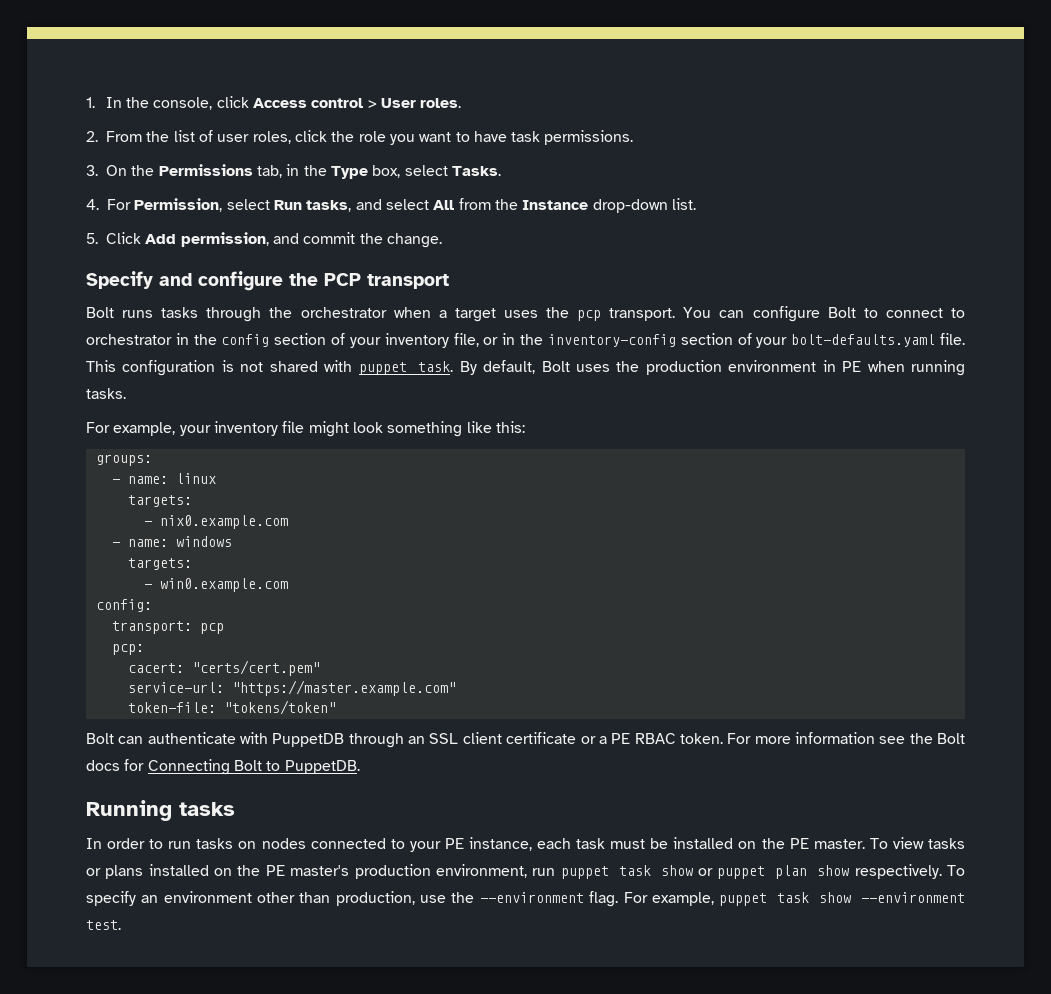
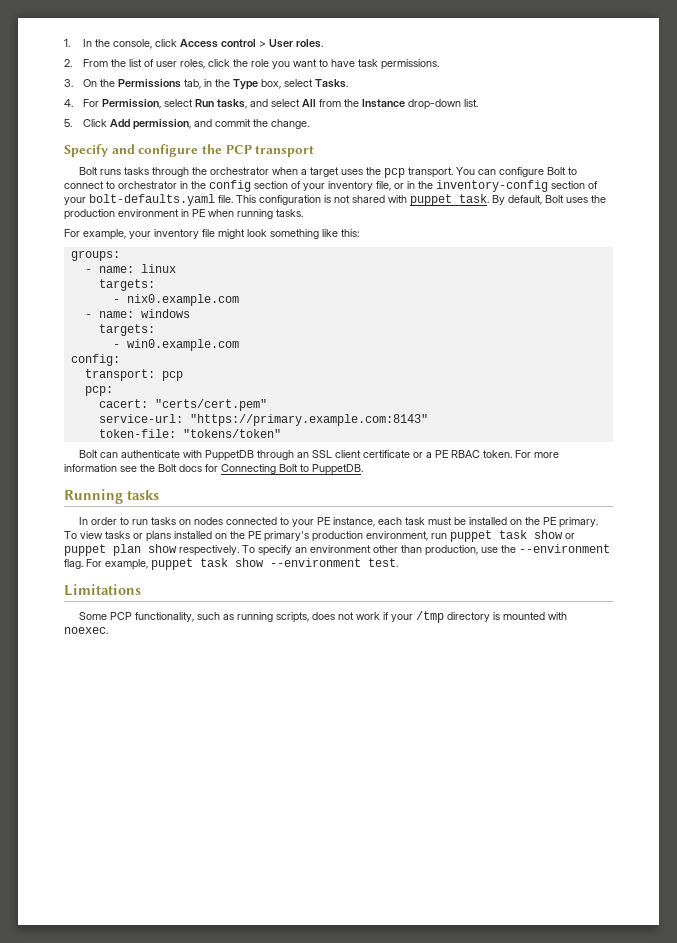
[231,680,456,696] "https://master.example.com" -> [189,414,428,426] "https://primary.example.com:8143"
[813,839,865,849] master. -> [559,517,599,528] primary.
[290,865,350,876] master's -> [264,531,309,542] primary's
(121, 925) none -> [64,584,141,596] [79,611,568,623] [64,627,108,634] // Limitations // Some PCP functionality, such as running scripts, does not work if your /tmp directory is mounted with noexec.

